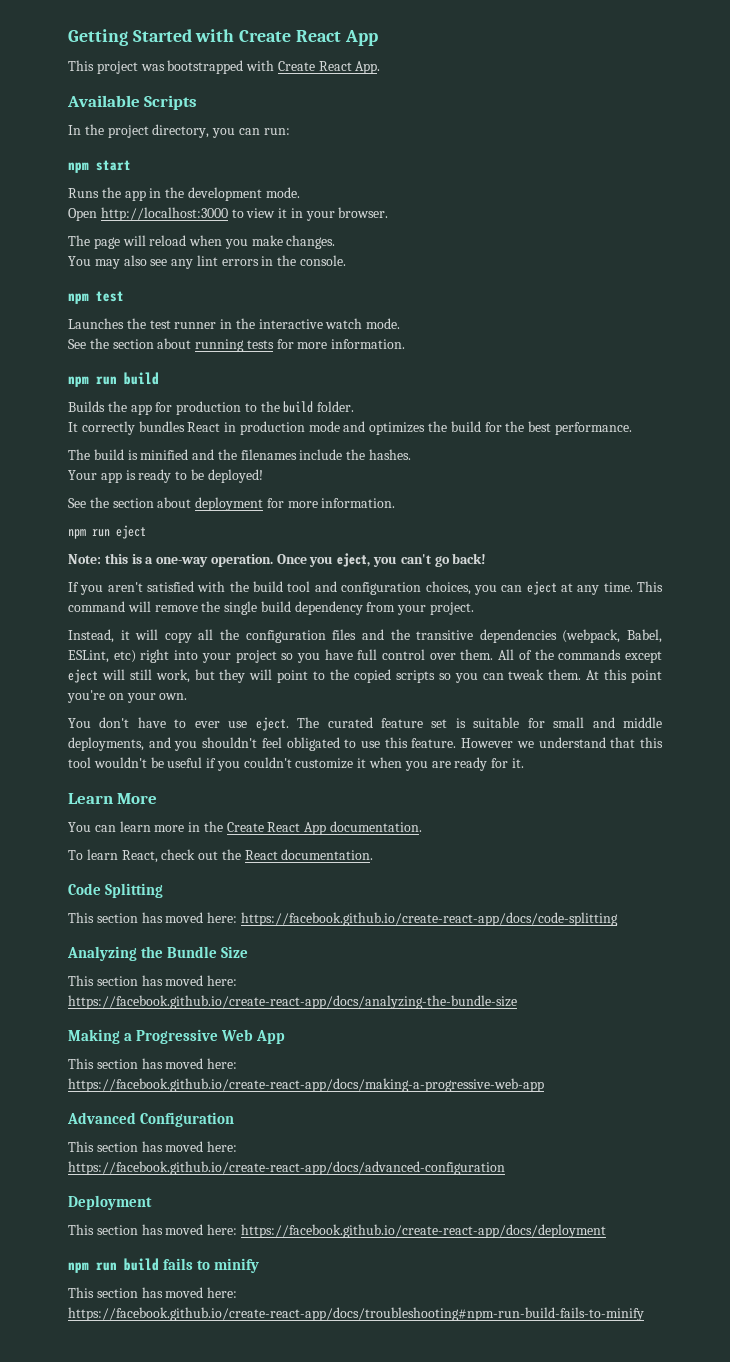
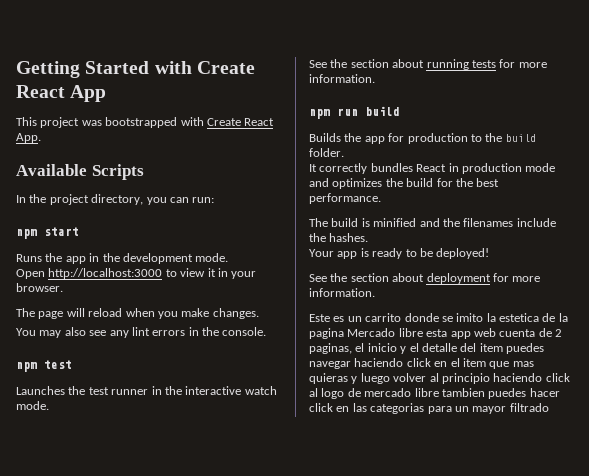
[68,525,146,539] [68,553,487,567] [68,581,664,595] [68,601,475,615] [68,629,663,643] [68,649,662,663] [68,669,663,683] [67,690,188,703] [68,717,662,731] [68,737,663,751] [68,757,524,771] [68,793,158,804] [68,821,423,835] [68,849,374,863] [68,883,164,898] [68,912,618,926] [67,946,249,961] [68,975,238,986] [68,995,517,1009] [68,1029,286,1044] [68,1058,238,1069] [68,1078,544,1092] [67,1112,235,1127] [68,1141,238,1152] [68,1161,505,1175] [68,1195,152,1210] [68,1224,606,1238] [68,1258,260,1273] [68,1287,238,1298] [68,1307,644,1321] npm run eject // Note: this is a one-way operation. Once you eject, you can't go back! // If you aren't satisfied with the build tool and configuration choices, you can eject at any time. This command will remove the single build dependency from your project. // Instead, it will copy all the configuration files and the transitive dependencies (webpack, Babel, ESLint, etc) right into your project so you have full control over them. All of the commands except eject will still work, but they will point to the copied scripts so you can tweak them. At this point you're on your own. // You don't have to ever use eject. The curated feature set is suitable for small and middle deployments, and you shouldn't feel obligated to use this feature. However we understand that this tool wouldn't be useful if you couldn't customize it when you are ready for it. // Learn More // You can learn more in the Create React App documentation. // To learn React, check out the React documentation. // Code Splitting // This section has moved here: https://facebook.github.io/create-react-app/docs/code-splitting // Analyzing the Bundle Size // This section has moved here: https://facebook.github.io/create-react-app/docs/analyzing-the-bundle-size // Making a Progressive Web App // This section has moved here: https://facebook.github.io/create-react-app/docs/making-a-progressive-web-app // Advanced Configuration // This section has moved here: https://facebook.github.io/create-react-app/docs/advanced-configuration // Deployment // This section has moved here: https://facebook.github.io/create-react-app/docs/deployment // npm run build fails to minify // This section has moved here: https://facebook.github.io/create-react-app/docs/troubleshooting#npm-run-build-fails-to-minify -> [309,313,568,322] [309,328,562,339] [309,343,544,354] [309,358,534,369] [309,373,570,384] [309,388,560,399] [309,403,549,414] Este es un carrito donde se imito la estetica de la pagina Mercado libre esta app web cuenta de 2 paginas, el inicio y el detalle del item puedes navegar haciendo click en el item que mas quieras y luego volver al principio haciendo click al logo de mercado libre tambien puedes hacer click en las categorias para un mayor filtrado

